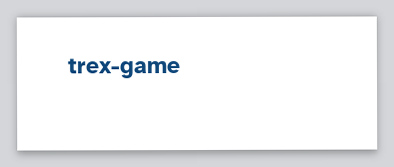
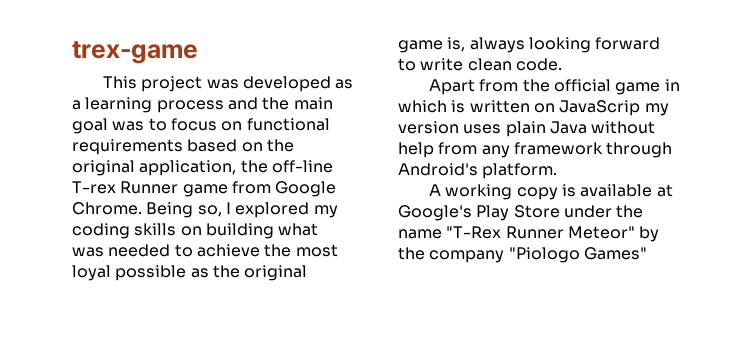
(180, 68) none -> [102,76,354,92] [72,97,333,113] [72,118,330,134] [72,139,294,155] [72,160,333,176] [72,181,337,197] [72,202,338,218] [72,223,319,239] [72,244,338,257] [72,265,308,281] [398,37,661,53] [398,58,562,71] [428,79,680,95] [398,100,669,116] [398,121,656,137] [398,142,673,158] [398,163,558,179] [428,184,673,200] [398,205,644,221] [398,226,660,242] [398,247,647,263] // This project was developed as a learning process and the main goal was to focus on functional requirements based on the original application, the off-line T-rex Runner game from Google Chrome. Being so, I explored my coding skills on building what was needed to achieve the most loyal possible as the original game is, always looking forward to write clean code. // Apart from the official game in which is written on JavaScrip my version uses plain Java without help from any framework through Android's platform. // A working copy is available at Google's Play Store under the name "T-Rex Runner Meteor" by the company "Piologo Games"

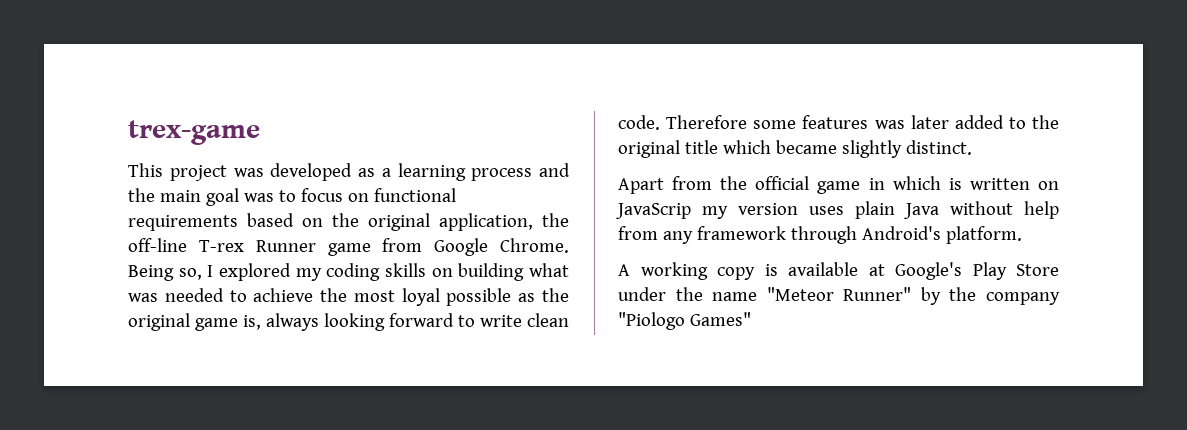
(562, 64) none -> [666,115,1059,129] [618,140,972,158] Therefore some features was later added to the original title which became slightly distinct.
[446,226,635,239] "T-Rex Runner Meteor" -> [766,287,912,301] "Meteor Runner"

